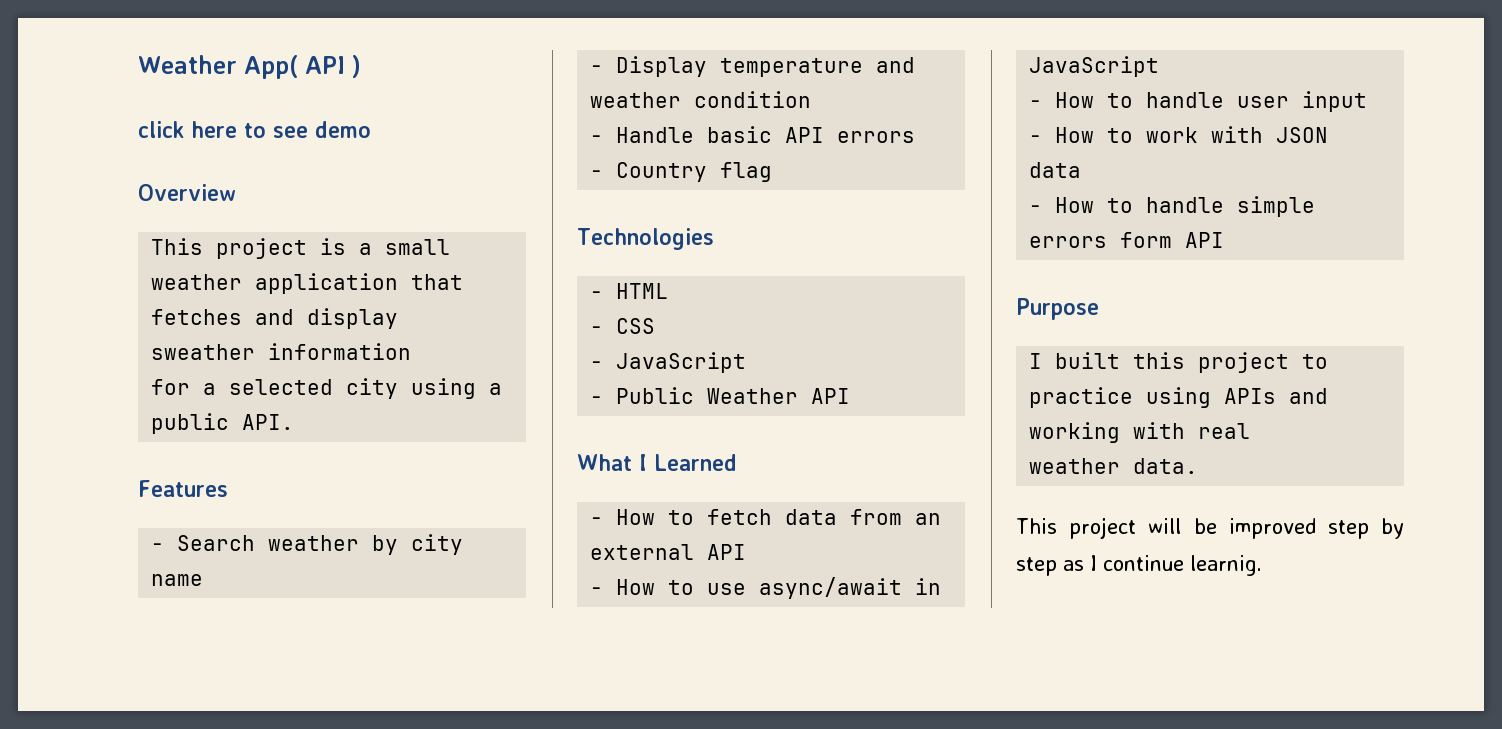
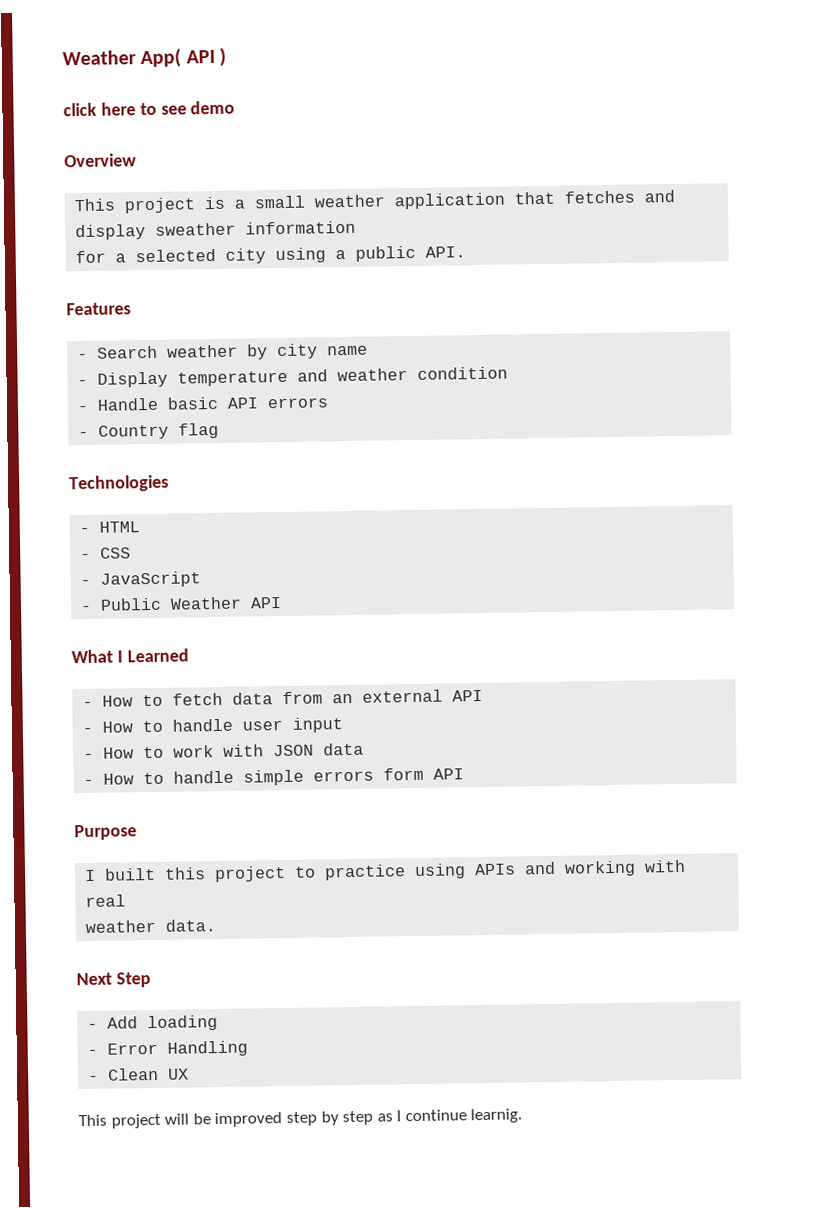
[590,577,942,599] [1029,56,1160,77] // - How to use async/await in JavaScript -> (484, 695) none
(1199, 466) none -> [76,972,151,988] [87,1015,219,1032] [87,1040,249,1057] [88,1067,190,1082] // Next Step // - Add loading // - Error Handling // - Clean UX

